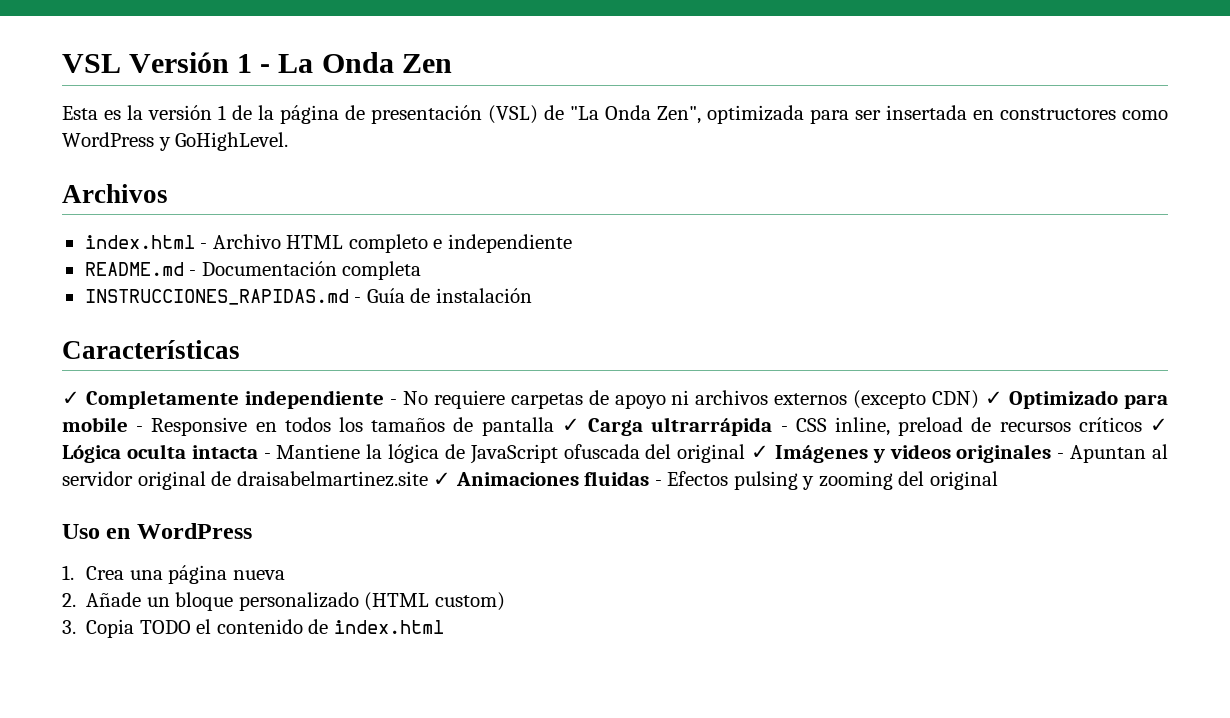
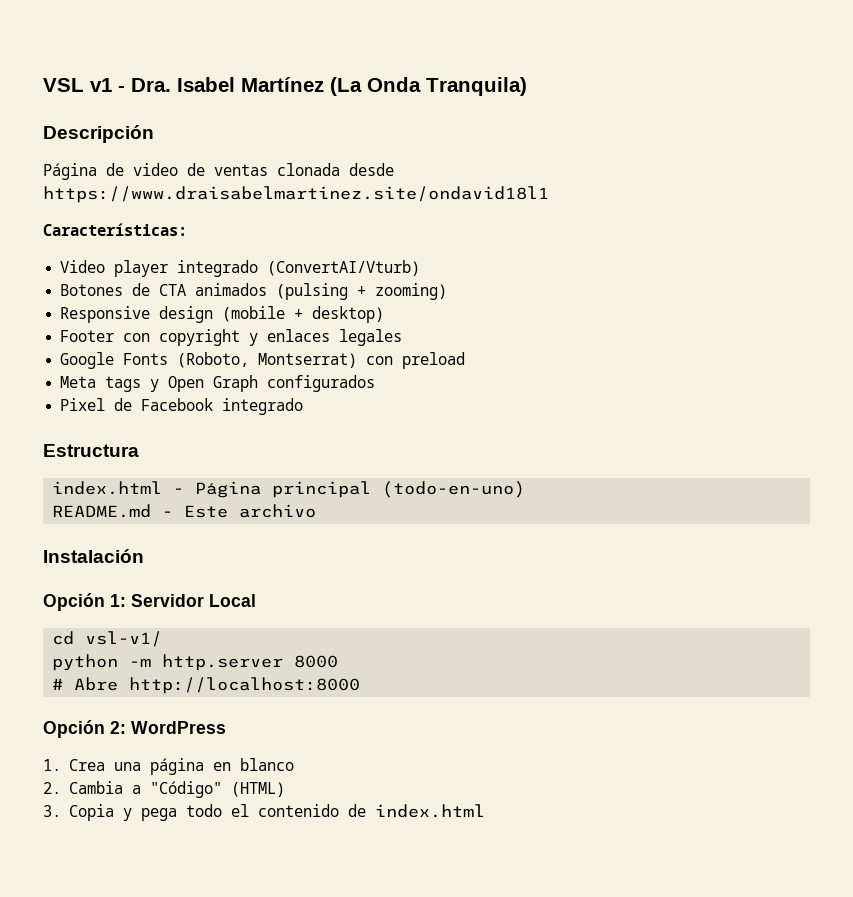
[129,52,452,73] [62,105,1168,124] [62,132,289,151] [62,184,168,203] [84,234,572,253] [84,261,422,280] [84,288,532,305] [62,340,240,359] [62,390,1168,409] [62,417,1168,436] [62,444,1169,464] [62,471,998,490] [62,524,131,539] Versión 1 - La Onda Zen // Esta es la versión 1 de la página de presentación (VSL) de "La Onda Zen", optimizada para ser insertada en constructores como WordPress y GoHighLevel. // Archivos // index.html - Archivo HTML completo e independiente // README.md - Documentación completa // INSTRUCCIONES_RAPIDAS.md - Guía de instalación // Características // ✓ Completamente independiente - No requiere carpetas de apoyo ni archivos externos (excepto CDN) ✓ Optimizado para mobile - Responsive en todos los tamaños de pantalla ✓ Carga ultrarrápida - CSS inline, preload de recursos críticos ✓ Lógica oculta intacta - Mantiene la lógica de JavaScript ofuscada del original ✓ Imágenes y videos originales - Apuntan al servidor original de draisabelmartinez.site ✓ Animaciones fluidas - Efectos pulsing y zooming del original // Uso en -> [90,77,527,96] [43,125,154,143] [43,163,394,180] [43,186,549,203] [43,223,187,236] [60,260,421,277] [60,283,448,300] [60,306,385,323] [60,329,403,346] [60,352,466,369] [60,375,376,392] [60,398,304,415] [43,444,139,457] [52,481,526,498] [52,504,317,518] [43,549,144,563] [43,593,256,611] [52,631,163,647] [52,654,339,671] [52,677,361,694] [43,720,126,738] v1 - Dra. Isabel Martínez (La Onda Tranquila) // Descripción // Página de video de ventas clonada desde https://www.draisabelmartinez.site/ondavid18l1 // Características: // Video player integrado (ConvertAI/Vturb) // Botones de CTA animados (pulsing + zooming) // Responsive design (mobile + desktop) // Footer con copyright y enlaces legales // Google Fonts (Roboto, Montserrat) con preload // Meta tags y Open Graph configurados // Pixel de Facebook integrado // Estructura // index.html - Página principal (todo-en-uno) // README.md - Este archivo // Instalación // Opción 1: Servidor Local // cd vsl-v1/ // python -m http.server 8000 // # Abre http://localhost:8000 // Opción 2:
[232,570,285,580] nueva -> [212,758,294,771] en blanco
[86,592,505,611] Añade un bloque personalizado (HTML custom) -> [68,781,285,798] Cambia a "Código" (HTML)
[139,620,191,634] TODO -> [122,804,222,821] y pega todo

